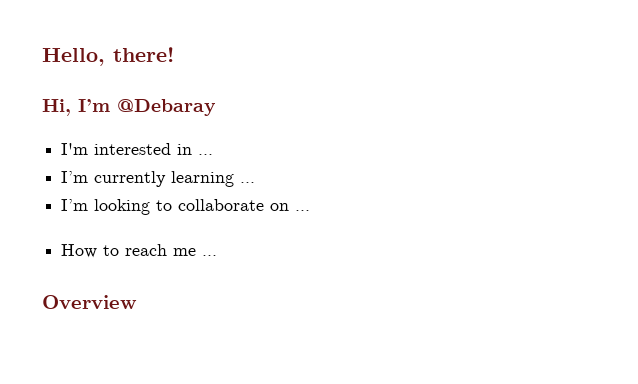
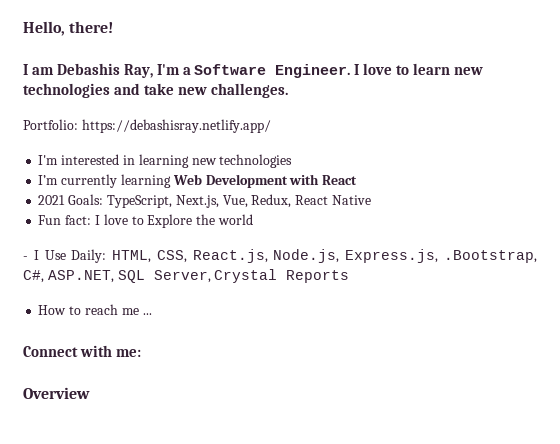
[42,99,216,116] Hi, I’m @Debaray -> [23,63,484,78] [23,83,288,98] [23,119,271,133] I am Debashis Ray, I'm a Software Engineer. I love to learn new technologies and take new challenges. // Portfolio: https://debashisray.netlify.app/
[198,154,214,155] ... -> [138,154,293,168] learning new technologies
[240,182,256,183] [61,199,311,215] ... // I’m looking to collaborate on ... -> [172,174,358,188] [38,194,371,208] [38,214,253,228] [23,249,537,263] [23,269,350,283] Web Development with React // 2021 Goals: TypeScript, Next.js, Vue, Redux, React Native // Fun fact: I love to Explore the world // - I Use Daily: HTML, CSS, React.js, Node.js, Express.js, .Bootstrap, C#, ASP.NET, SQL Server, Crystal Reports
(218, 255) none -> [23,345,141,357] // Connect with me:

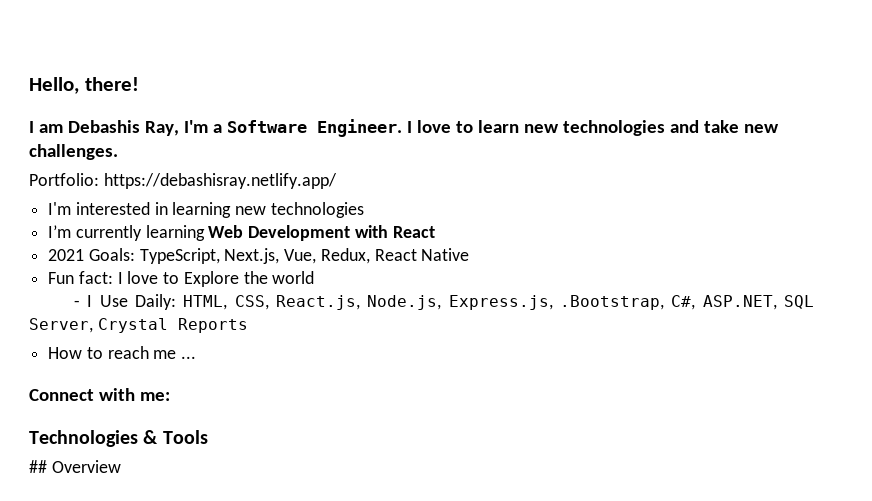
(141, 353) none -> [29,430,208,447] [29,460,47,473] Technologies & Tools // ##

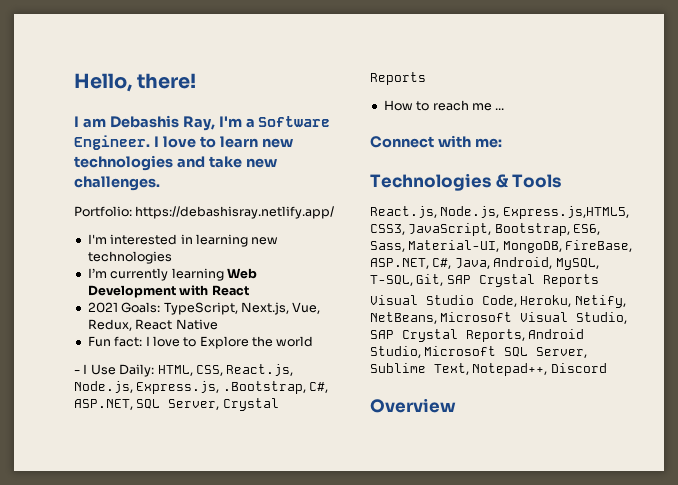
[29,460,47,473] ## -> [370,206,629,219] [370,223,601,236] [370,240,633,253] [370,257,599,270] [370,274,599,287] [370,295,626,308] [370,312,628,324] [370,329,585,342] [370,346,588,358] [370,363,607,376] React.js, Node.js, Express.js,HTML5, CSS3, JavaScript, Bootstrap, ES6, Sass, Material-UI, MongoDB, FireBase, ASP.NET, C#, Java, Android, MySQL, T-SQL, Git, SAP Crystal Reports // Visual Studio Code, Heroku, Netify, NetBeans, Microsoft Visual Studio, SAP Crystal Reports, Android Studio, Microsoft SQL Server, Sublime Text, Notepad++, Discord //

